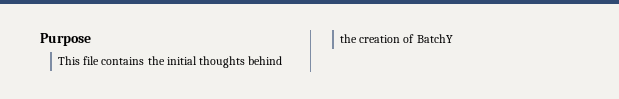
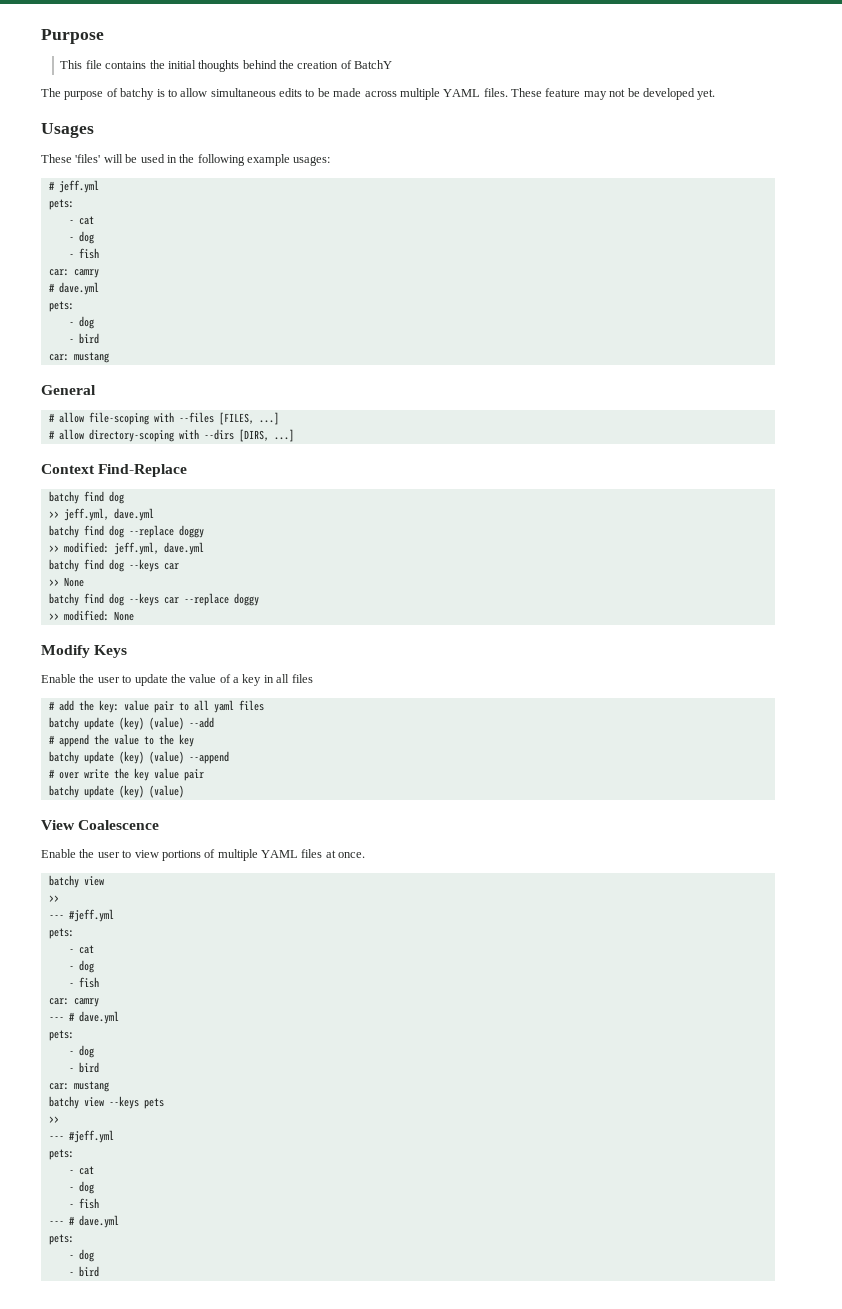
(453, 38) none -> [41,88,716,100] [41,123,94,138] [41,154,331,166] [48,180,99,193] [48,199,74,210] [68,216,94,225] [68,231,94,244] [68,248,99,259] [48,269,99,278] [48,282,99,295] [48,301,74,312] [68,316,94,329] [68,333,99,344] [48,352,109,363] [41,385,96,395] [48,412,279,425] [48,429,294,442] [41,464,188,477] [48,491,124,504] [48,508,154,521] [48,525,204,538] [48,542,204,555] [48,559,179,572] [48,577,84,587] [48,593,259,606] [48,610,134,621] [41,645,128,658] [41,674,313,686] [48,700,264,713] [48,717,214,730] [48,734,194,747] [48,751,229,764] [48,768,204,781] [48,785,184,798] [41,820,160,830] [41,849,366,861] [48,875,104,888] [48,895,59,902] [48,909,114,922] [48,928,74,939] [68,945,94,954] [68,960,94,973] [68,977,99,988] [48,998,99,1007] [48,1011,119,1024] [48,1030,74,1041] [68,1045,94,1058] [68,1062,99,1073] [48,1081,109,1092] [48,1096,164,1109] [48,1116,59,1123] [48,1130,114,1143] [48,1149,74,1160] [68,1166,94,1175] [68,1181,94,1194] [68,1198,99,1209] [48,1215,119,1228] [48,1234,74,1245] [68,1249,94,1262] [68,1266,99,1277] // The purpose of batchy is to allow simultaneous edits to be made across multiple YAML files. These feature may not be developed yet. // Usages // These 'files' will be used in the following example usages: // # jeff.yml // pets: // - cat // - dog // - fish // car: camry // # dave.yml // pets: // - dog // - bird // car: mustang // General // # allow file-scoping with --files [FILES, ...] // # allow directory-scoping with --dirs [DIRS, ...] // Context Find-Replace // batchy find dog // >> jeff.yml, dave.yml // batchy find dog --replace doggy // >> modified: jeff.yml, dave.yml // batchy find dog --keys car // >> None // batchy find dog --keys car --replace doggy // >> modified: None // Modify Keys // Enable the user to update the value of a key in all files // # add the key: value pair to all yaml files // batchy update (key) (value) --add // # append the value to the key // batchy update (key) (value) --append // # over write the key value pair // batchy update (key) (value) // View Coalescence // Enable the user to view portions of multiple YAML files at once. // batchy view // >> // --- #jeff.yml // pets: // - cat // - dog // - fish // car: camry // --- # dave.yml // pets: // - dog // - bird // car: mustang // batchy view --keys pets // >> // --- #jeff.yml // pets: // - cat // - dog // - fish // --- # dave.yml // pets: // - dog // - bird

